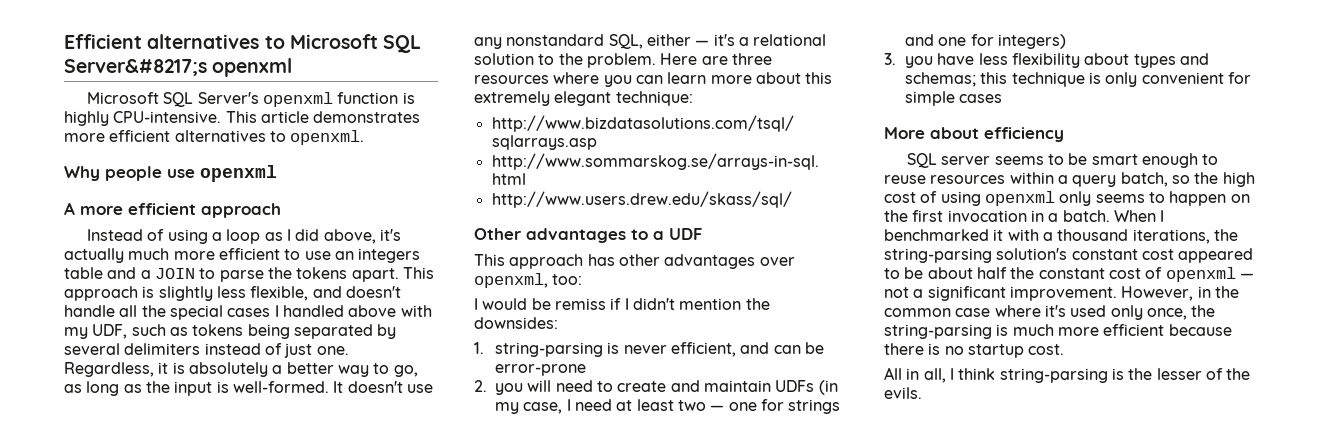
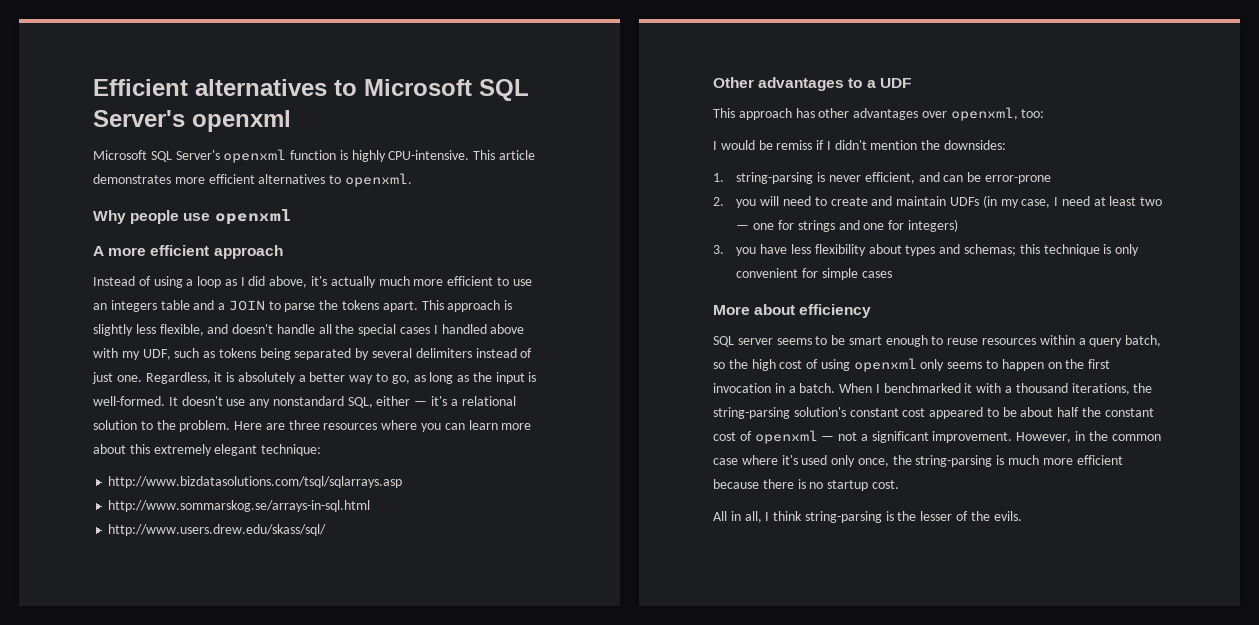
[64,59,207,76] Server&#8217;s -> [93,110,185,127] Server's

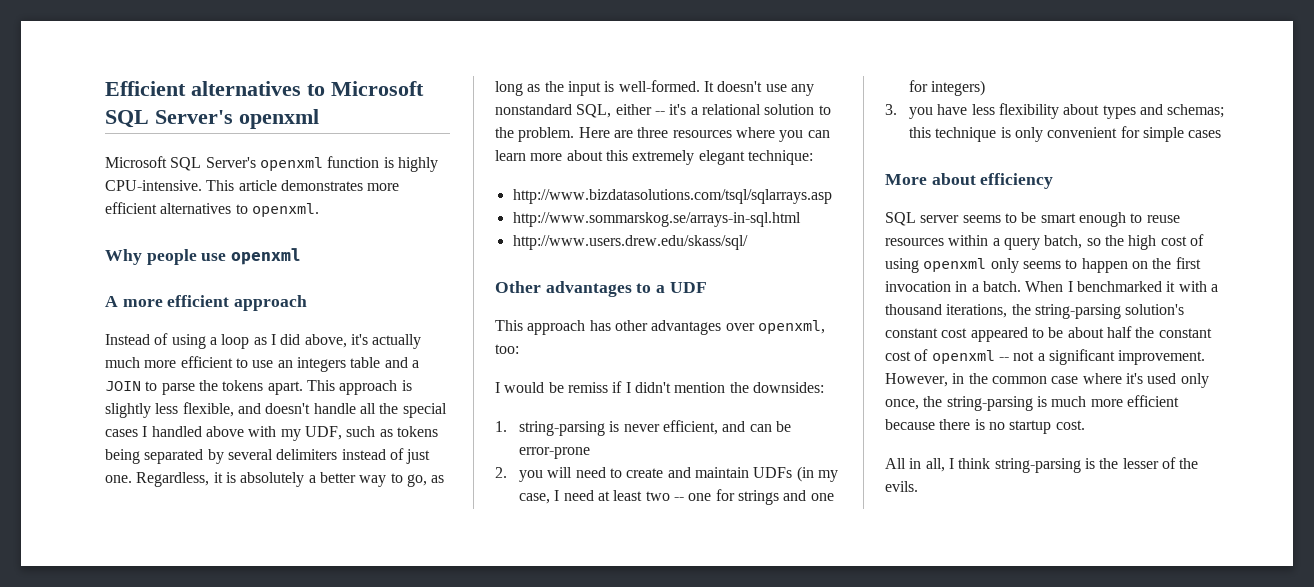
[414,401,428,406] — -> [654,111,665,115] --
[736,225,750,230] — -> [674,497,685,501] --
[821,436,835,441] — -> [998,357,1009,361] --

